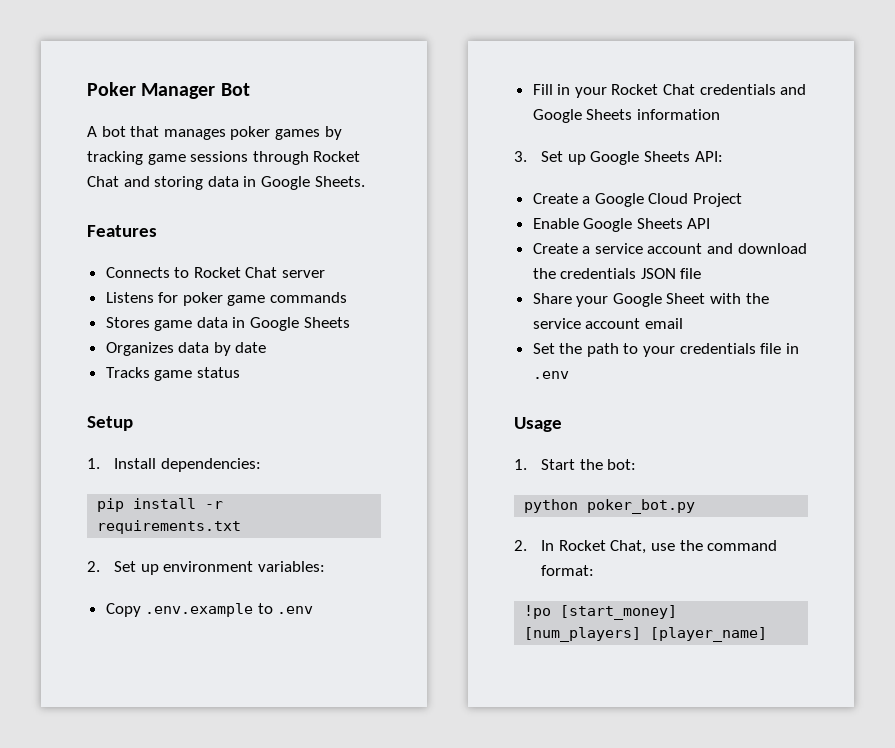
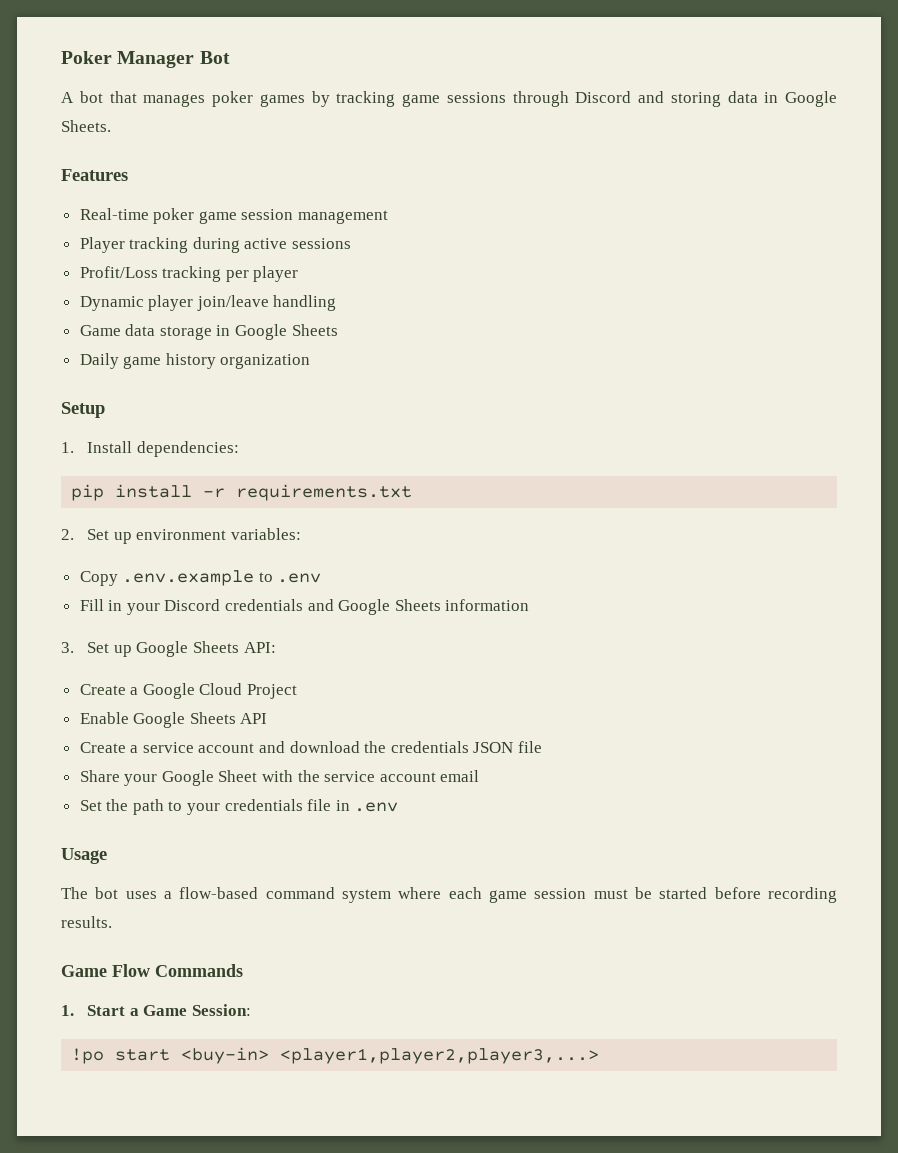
[313,151,361,162] [87,176,119,187] Rocket Chat -> [575,91,632,103] Discord
[105,267,326,278] [105,292,348,306] [105,317,350,331] [105,342,267,356] [105,367,240,381] Connects to Rocket Chat server // Listens for poker game commands // Stores game data in Google Sheets // Organizes data by date // Tracks game status -> [79,208,389,224] [79,237,352,253] [79,266,299,282] [79,295,337,311] [79,324,338,340] [79,353,311,369] Real-time poker game session management // Player tracking during active sessions // Profit/Loss tracking per player // Dynamic player join/leave handling // Game data storage in Google Sheets // Daily game history organization
[611,84,696,95] Rocket Chat -> [164,599,221,611] Discord
[514,459,637,470] [524,499,696,514] [514,540,778,554] [541,565,595,576] [524,605,678,620] [524,627,768,642] 1. Start the bot: // python poker_bot.py // 2. In Rocket Chat, use the command format: // !po [start_money] [num_players] [player_name] -> [61,887,838,903] [61,916,112,928] [61,964,243,977] [61,1004,252,1016] [71,1047,600,1064] The bot uses a flow-based command system where each game session must be started before recording results. // Game Flow Commands // 1. Start a Game Session: // !po start <buy-in> <player1,player2,player3,...>

